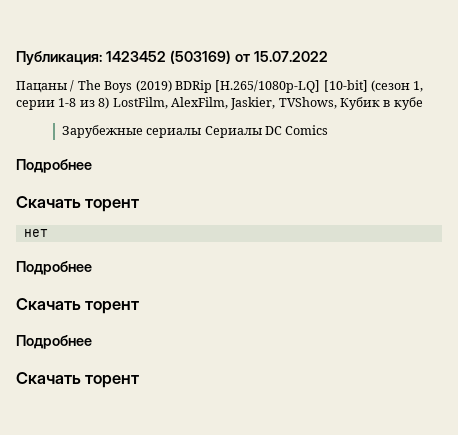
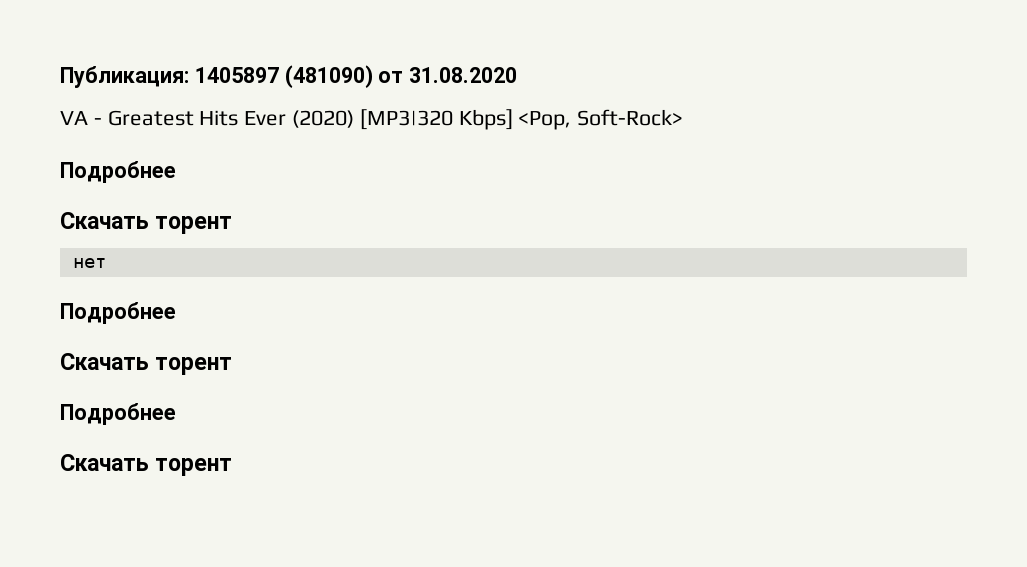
[105,50,328,64] [16,80,424,93] [16,97,423,110] [61,125,329,138] 1423452 (503169) от 15.07.2022 // Пацаны / The Boys (2019) BDRip [H.265/1080p-LQ] [10-bit] (сезон 1, серии 1-8 из 8) LostFilm, AlexFilm, Jaskier, TVShows, Кубик в кубе // Зарубежные сериалы Сериалы DC Comics -> [194,65,518,88] [60,109,684,130] 1405897 (481090) от 31.08.2020 // VA - Greatest Hits Ever (2020) [MP3|320 Kbps] <Pop, Soft-Rock>

